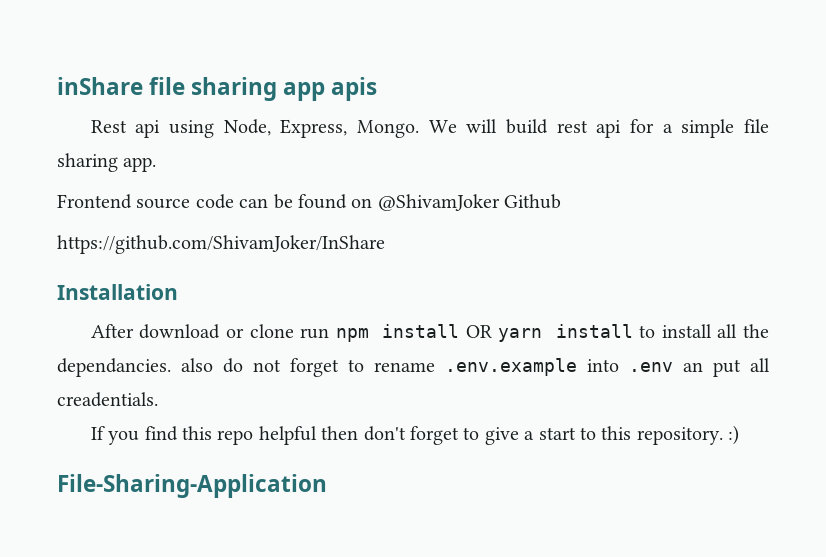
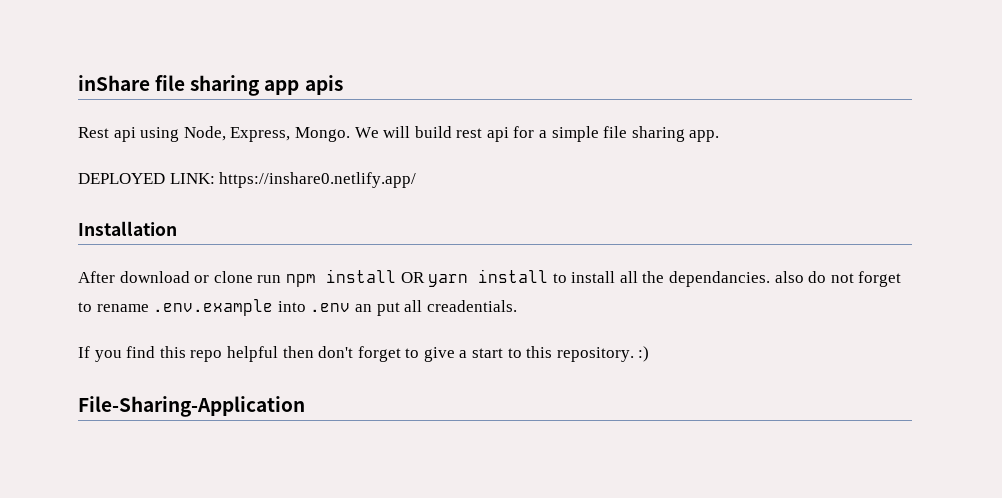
[57,194,562,211] [57,235,385,254] Frontend source code can be found on @ShivamJoker Github // https://github.com/ShivamJoker/InShare -> [78,172,417,188] DEPLOYED LINK: https://inshare0.netlify.app/

